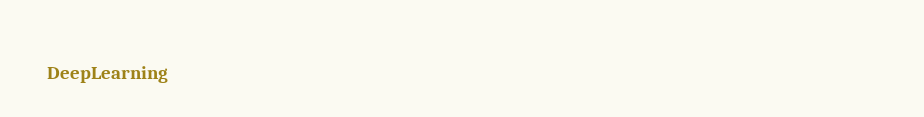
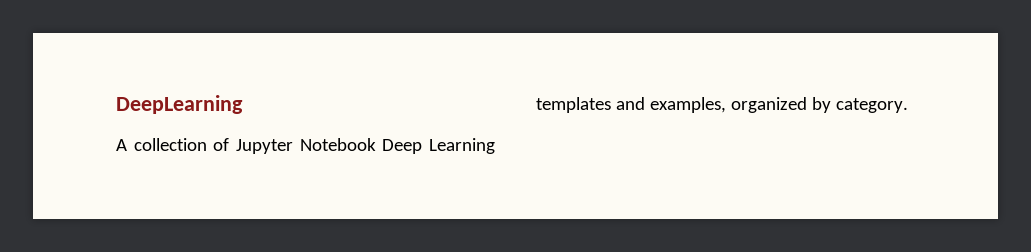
(168, 74) none -> [116,138,495,154] [536,97,908,113] // A collection of Jupyter Notebook Deep Learning templates and examples, organized by category.

